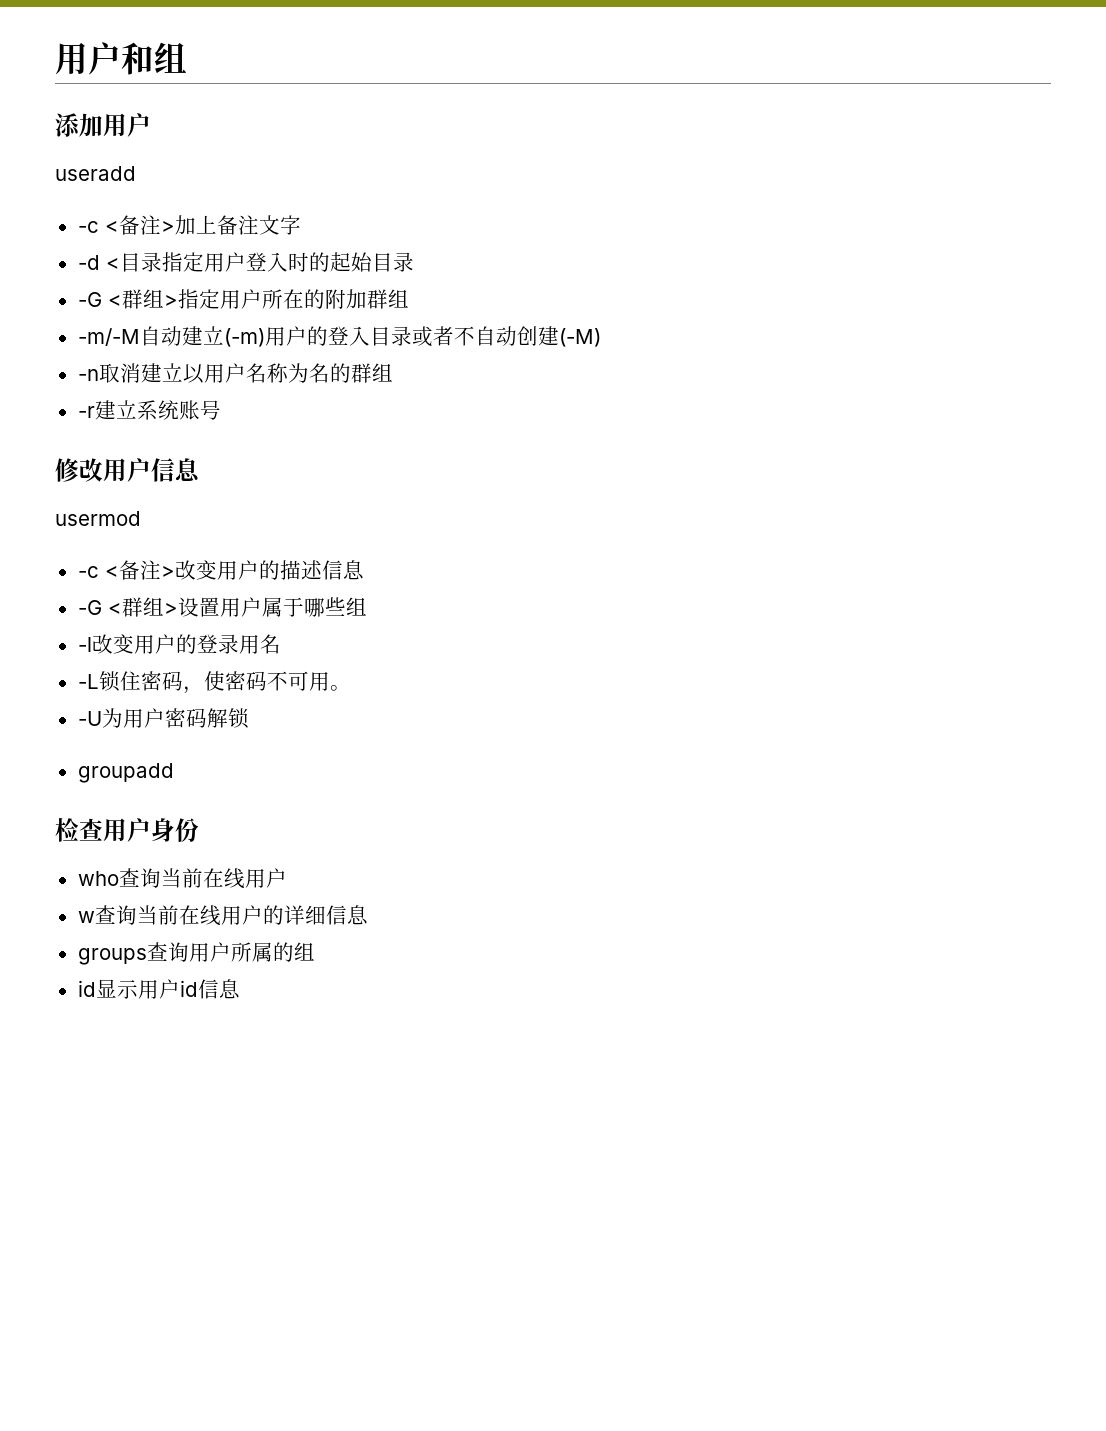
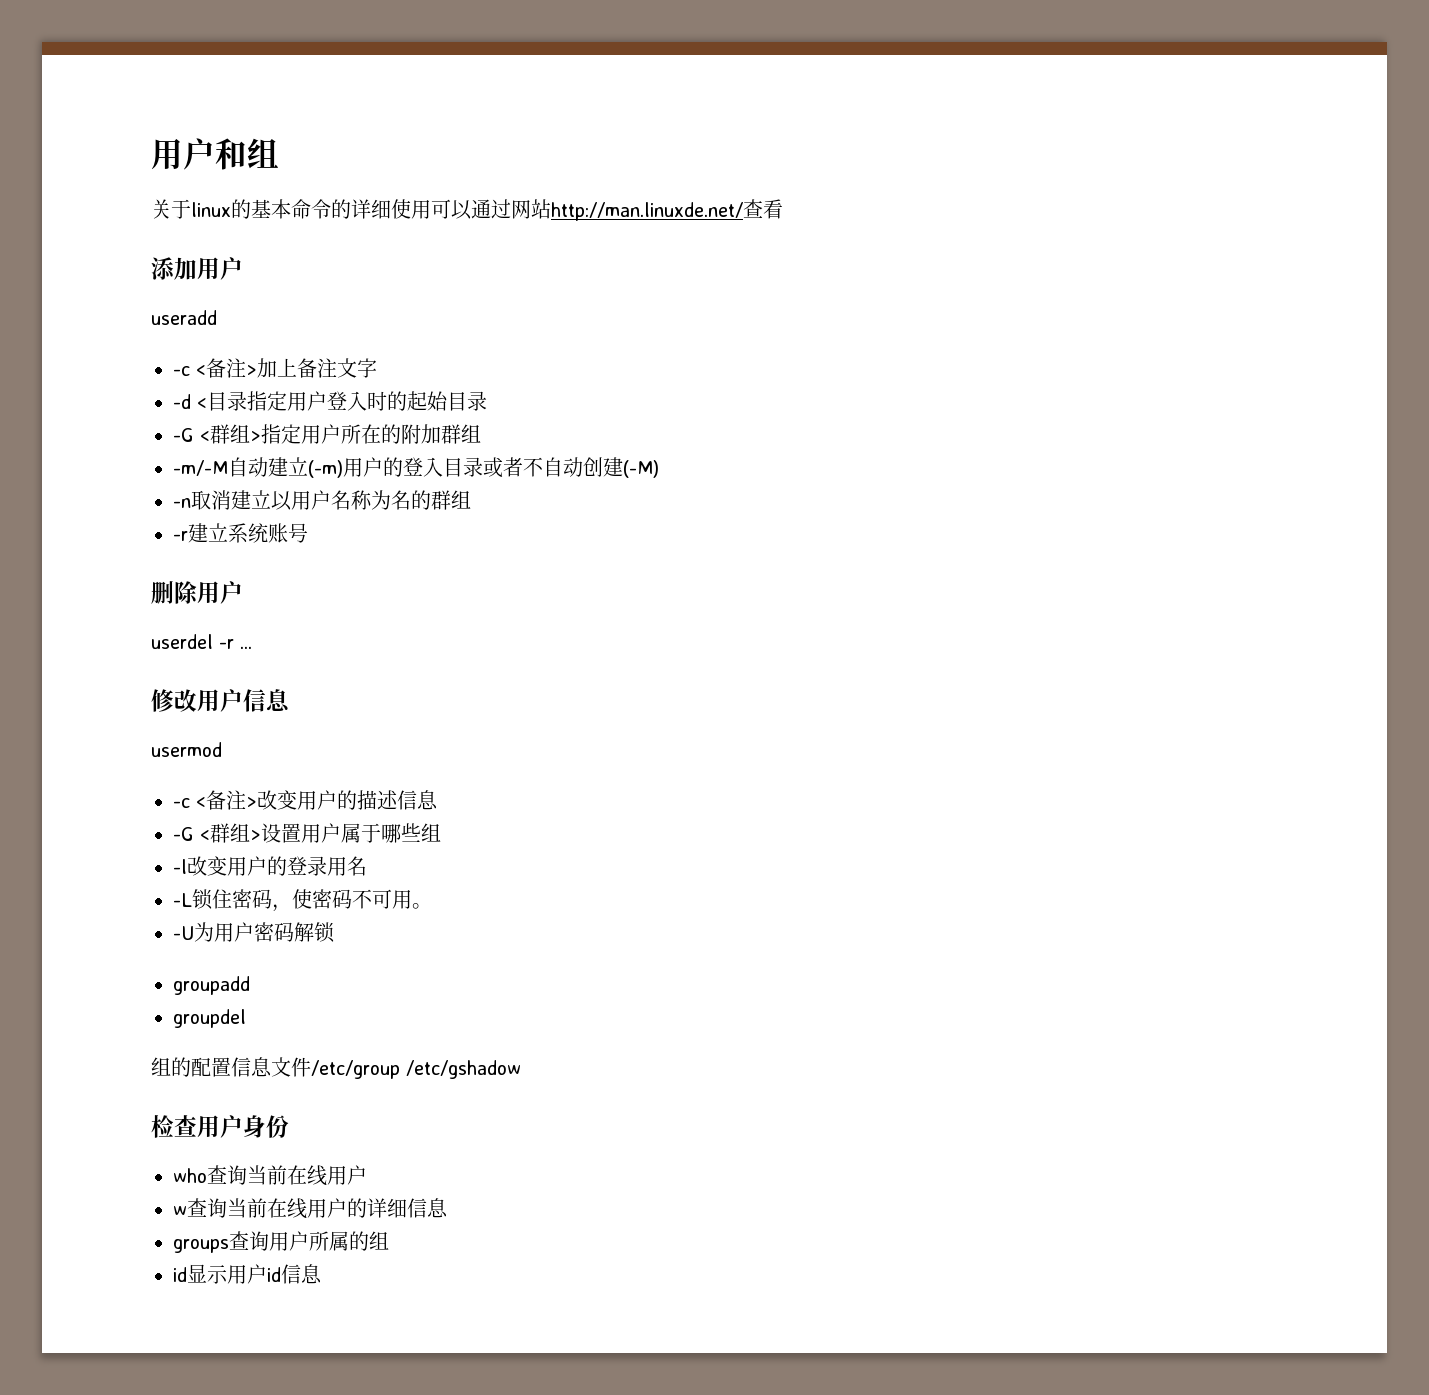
(187, 58) none -> [151,199,783,221] // 关于linux的基本命令的详细使用可以通过网站http://man.linuxde.net/查看
(221, 410) none -> [151,581,243,604] [151,634,252,649] // 删除用户 // userdel -r ...
(174, 773) none -> [173,1009,246,1028] [151,1057,521,1079] // groupdel // 组的配置信息文件/etc/group /etc/gshadow

